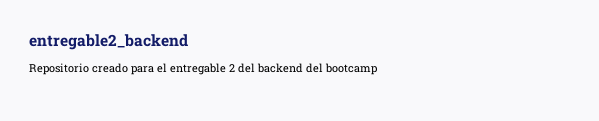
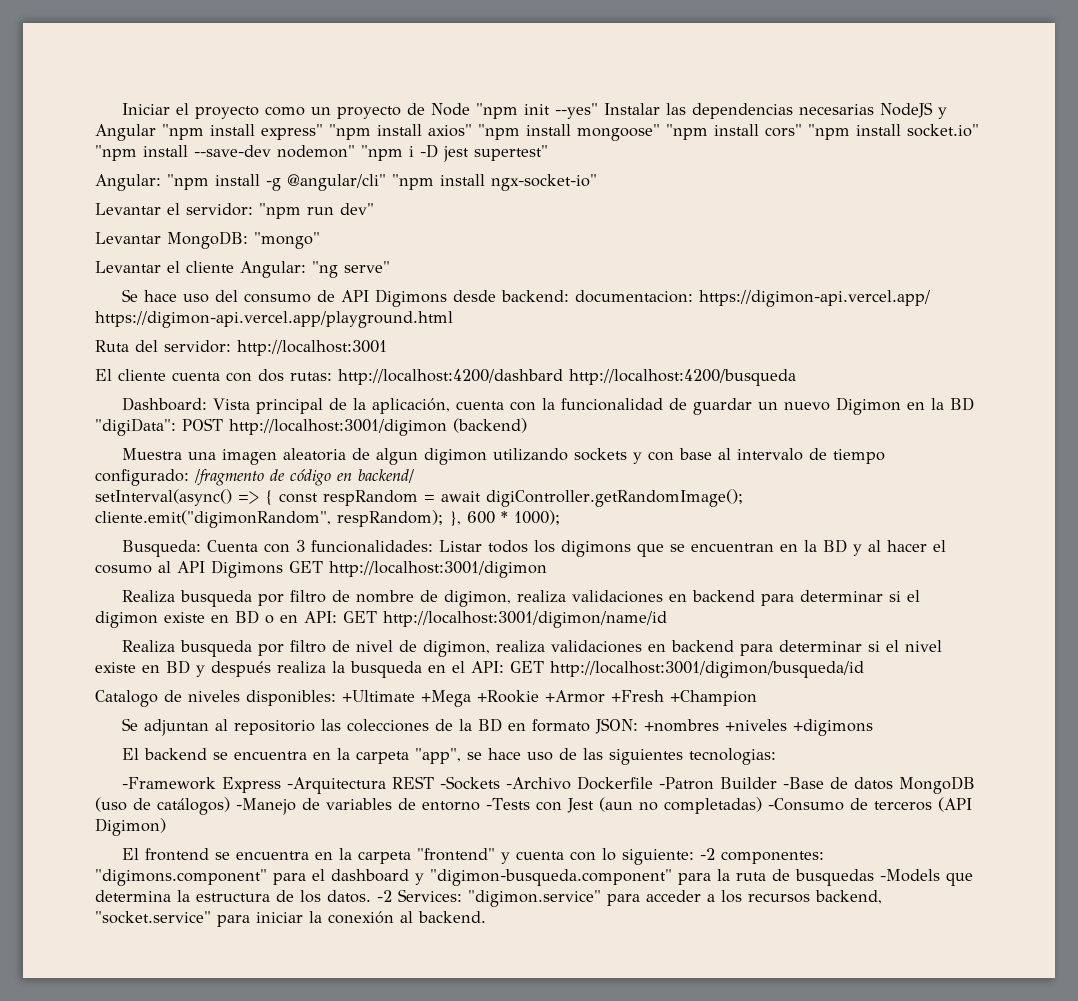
[29,34,188,50] [29,63,377,75] entregable2_backend // Repositorio creado para el entregable 2 del backend del bootcamp -> [122,102,948,119] [95,124,979,141] [95,144,548,162] [95,174,597,191] [95,203,374,219] [95,231,320,249] [95,261,390,278] [122,289,931,307] [95,311,453,328] [95,340,387,356] [95,369,796,386] [122,397,975,415] [95,418,527,436] [122,448,886,465] [95,469,414,486] [95,489,743,507] [95,510,560,528] [122,539,947,557] [95,560,547,578] [122,590,921,607] [95,610,667,628] [122,640,943,657] [95,660,864,678] [95,690,757,707] [122,718,874,736] [122,748,777,765] [122,776,976,794] [95,797,972,815] [95,818,166,836] [122,848,825,865] [95,869,973,886] [95,889,882,907] [95,911,486,927] Iniciar el proyecto como un proyecto de Node "npm init --yes" Instalar las dependencias necesarias NodeJS y Angular "npm install express" "npm install axios" "npm install mongoose" "npm install cors" "npm install socket.io" "npm install --save-dev nodemon" "npm i -D jest supertest" // Angular: "npm install -g @angular/cli" "npm install ngx-socket-io" // Levantar el servidor: "npm run dev" // Levantar MongoDB: "mongo" // Levantar el cliente Angular: "ng serve" // Se hace uso del consumo de API Digimons desde backend: documentacion: https://digimon-api.vercel.app/ https://digimon-api.vercel.app/playground.html // Ruta del servidor: http://localhost:3001 // El cliente cuenta con dos rutas: http://localhost:4200/dashbard http://localhost:4200/busqueda // Dashboard: Vista principal de la aplicación, cuenta con la funcionalidad de guardar un nuevo Digimon en la BD "digiData": POST http://localhost:3001/digimon (backend) // Muestra una imagen aleatoria de algun digimon utilizando sockets y con base al intervalo de tiempo configurado: /fragmento de código en backend/ // setInterval(async() => { const respRandom = await digiController.getRandomImage(); cliente.emit("digimonRandom", respRandom); }, 600 * 1000); // Busqueda: Cuenta con 3 funcionalidades: Listar todos los digimons que se encuentran en la BD y al hacer el cosumo al API Digimons GET http://localhost:3001/digimon // Realiza busqueda por filtro de nombre de digimon, realiza validaciones en backend para determinar si el digimon existe en BD o en API: GET http://localhost:3001/digimon/name/id // Realiza busqueda por filtro de nivel de digimon, realiza validaciones en backend para determinar si el nivel existe en BD y después realiza la busqueda en el API: GET http://localhost:3001/digimon/busqueda/id // Catalogo de niveles disponibles: +Ultimate +Mega +Rookie +Armor +Fresh +Champion // Se adjuntan al repositorio las colecciones de la BD en formato JSON: +nombres +niveles +digimons // El backend se encuentra en la carpeta "app", se hace uso de las siguientes tecnologias: // -Framework Express -Arquitectura REST -Sockets -Archivo Dockerfile -Patron Builder -Base de datos MongoDB (uso de catálogos) -Manejo de variables de entorno -Tests con Jest (aun no completadas) -Consumo de terceros (API Digimon) // El frontend se encuentra en la carpeta "frontend" y cuenta con lo siguiente: -2 componentes: "digimons.component" para el dashboard y "digimon-busqueda.component" para la ruta de busquedas -Models que determina la estructura de los datos. -2 Services: "digimon.service" para acceder a los recursos backend, "socket.service" para iniciar la conexión al backend.

